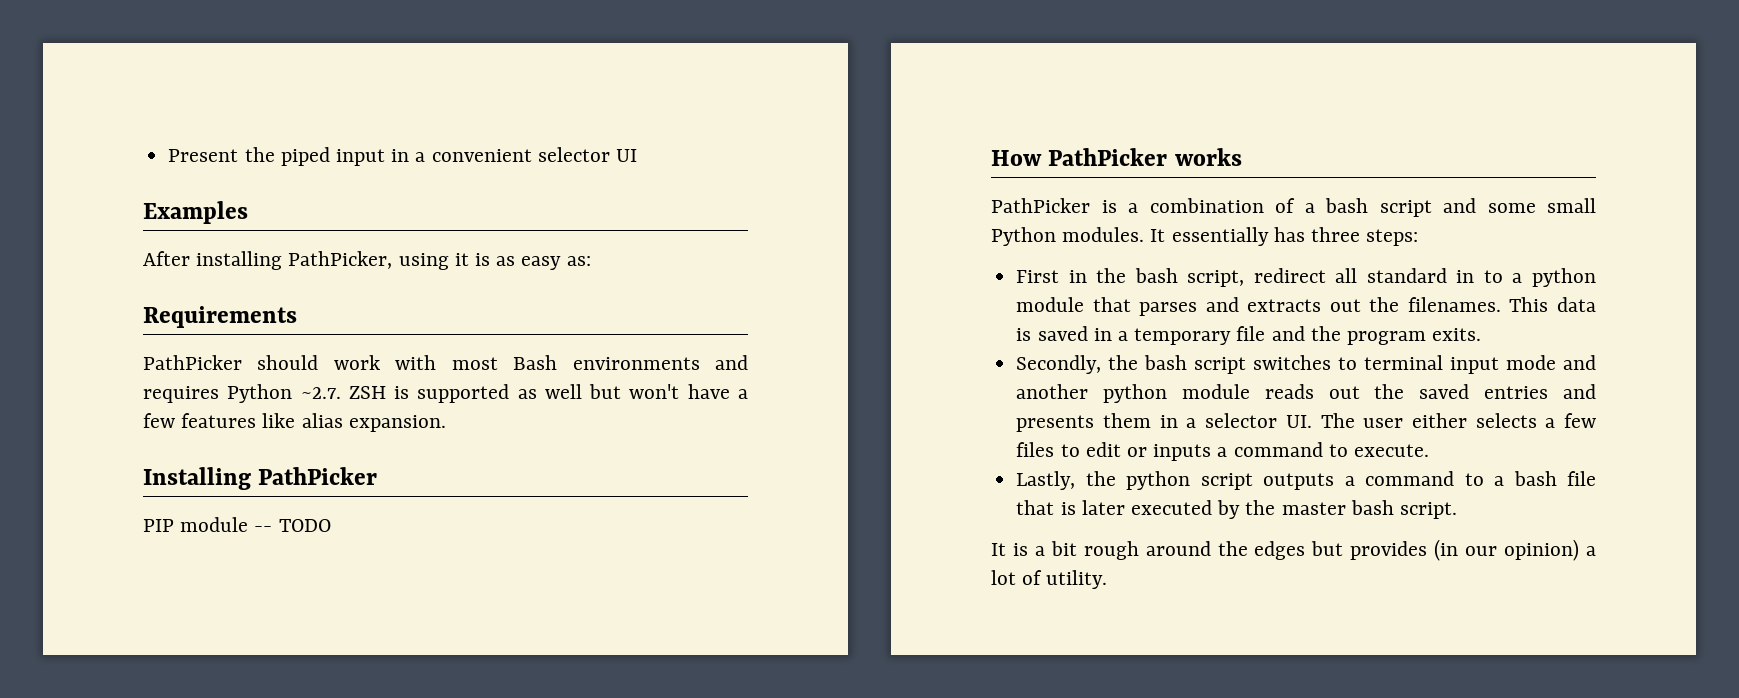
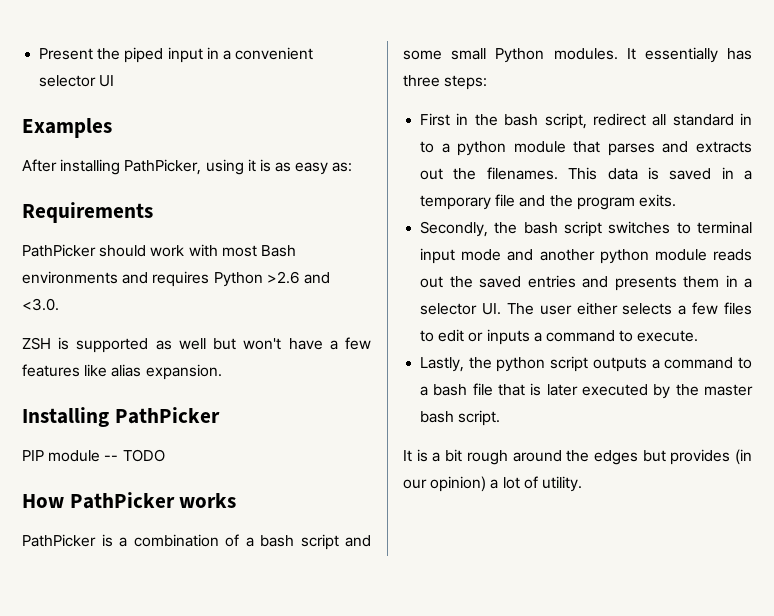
[300,387,341,399] ~2.7. -> [266,271,330,284] [22,298,59,311] >2.6 and <3.0. //

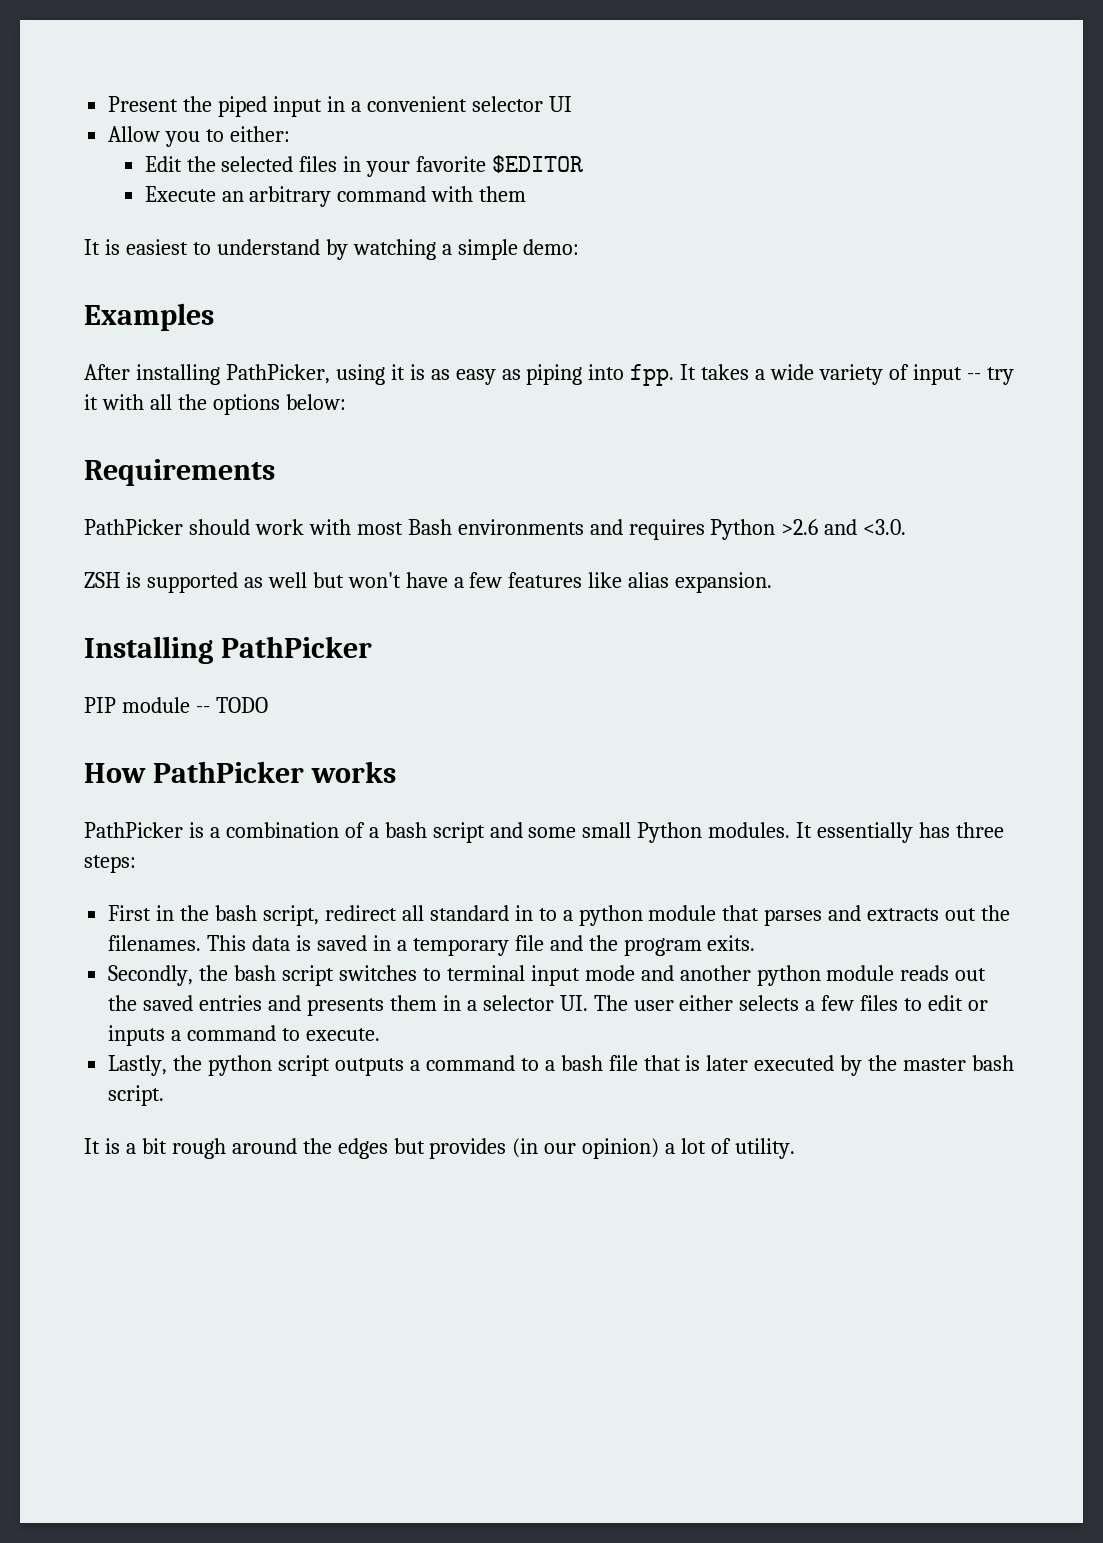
(115, 81) none -> [108,126,291,147] [144,155,585,177] [144,186,527,207] [84,239,580,260] // Allow you to either: // Edit the selected files in your favorite $EDITOR // Execute an arbitrary command with them // It is easiest to understand by watching a simple demo:
[332,162,353,172] as: -> [501,364,1014,386] [84,394,346,415] as piping into fpp. It takes a wide variety of input -- try it with all the options below:

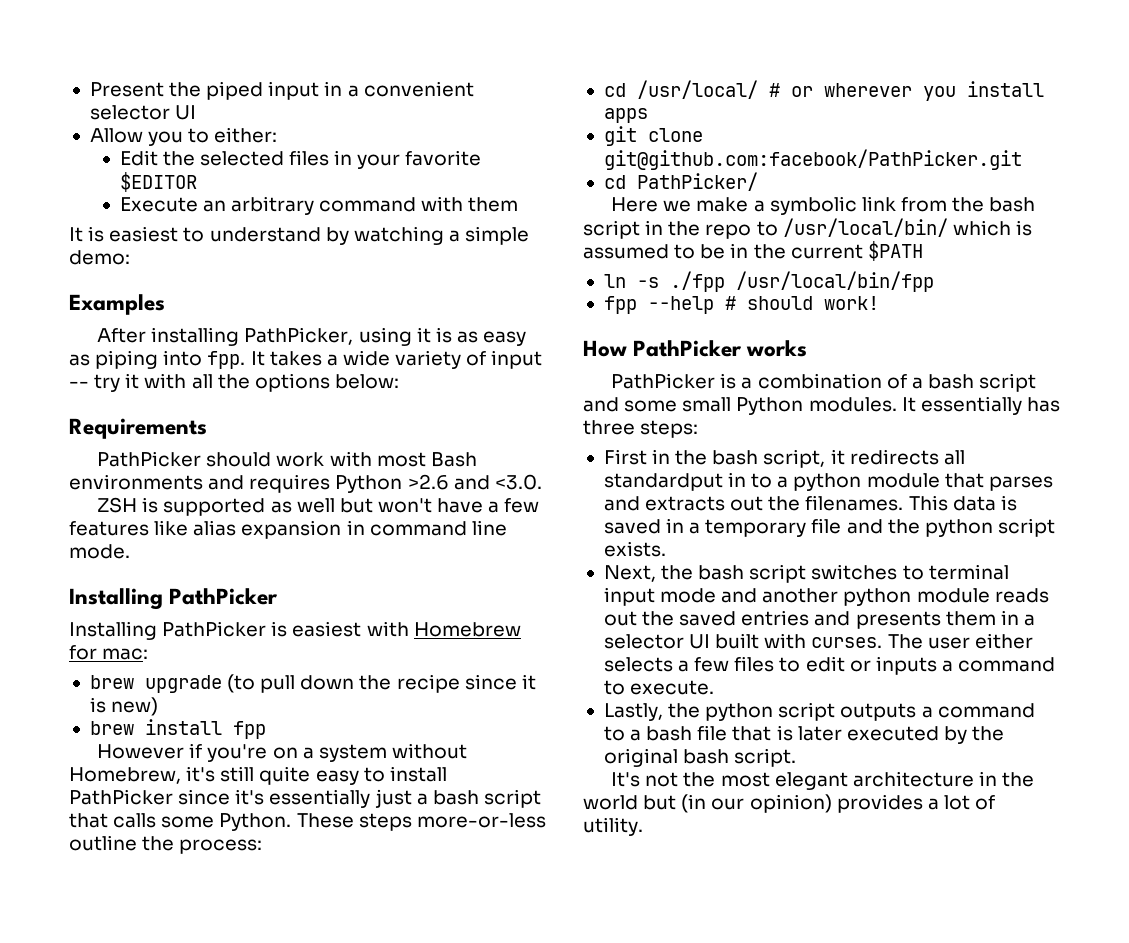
[675,572,773,593] [84,636,372,664] [84,697,268,713] expansion. // Installing PathPicker // PIP module -- TODO -> [241,520,507,539] [69,544,130,559] [69,588,279,610] [69,621,521,640] [69,645,149,660] [89,674,536,693] [89,697,159,716] [89,719,266,739] [97,743,467,762] [69,766,447,785] [69,789,541,808] [69,813,546,831] [69,835,263,854] [603,80,1044,101] [603,108,648,123] [603,126,703,146] [603,149,1022,170] [603,172,758,191] [611,196,1036,215] [583,218,1032,239] [583,241,923,261] [603,271,934,292] [603,296,879,314] expansion in command line mode. // Installing PathPicker // Installing PathPicker is easiest with Homebrew for mac: // brew upgrade (to pull down the recipe since it is new) // brew install fpp // However if you're on a system without Homebrew, it's still quite easy to install PathPicker since it's essentially just a bash script that calls some Python. These steps more-or-less outline the process: // cd /usr/local/ # or wherever you install apps // git clone git@github.com:facebook/PathPicker.git // cd PathPicker/ // Here we make a symbolic link from the bash script in the repo to /usr/local/bin/ which is assumed to be in the current $PATH // ln -s ./fpp /usr/local/bin/fpp // fpp --help # should work!
[324,905,509,921] redirect all standard -> [830,449,965,465] [603,473,723,491] it redirects all standardput
[623,935,756,956] [108,965,194,986] program exits. // Secondly, -> [924,518,1055,537] [603,541,666,557] [603,565,656,582] python script exists. // Next,
[559,995,588,1011] UI. -> [689,633,883,649] UI built with curses.
[903,1058,967,1071] master -> [603,748,678,767] original
[84,1138,507,1159] It is a bit rough around the edges but provides -> [611,771,1035,790] [583,795,677,810] It's not the most elegant architecture in the world but
(660, 1148) none -> [836,794,923,813] provides

